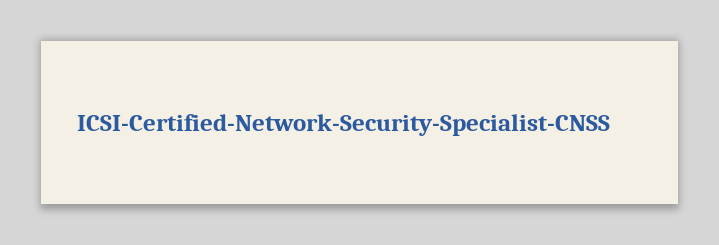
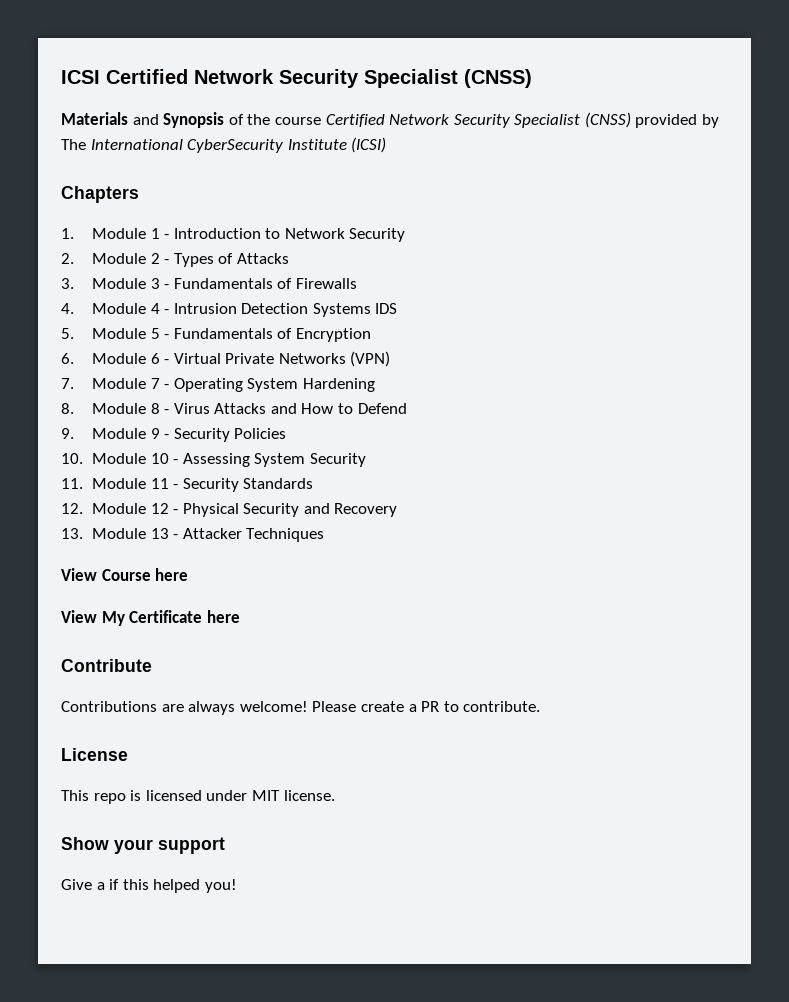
[77,114,610,136] ICSI-Certified-Network-Security-Specialist-CNSS -> [61,69,532,88] [61,112,720,128] [61,137,387,153] [61,186,139,203] [61,228,406,242] [61,253,289,267] [61,278,357,289] [61,303,398,317] [61,328,371,342] [61,351,391,367] [61,378,375,392] [61,403,407,414] [61,428,287,442] [61,453,366,467] [61,478,314,492] [61,503,398,517] [61,528,325,542] [61,568,189,581] [61,610,240,626] [61,659,152,672] [61,701,541,715] [61,748,128,761] [61,790,335,804] [61,837,225,854] [61,879,237,893] ICSI Certified Network Security Specialist (CNSS) // Materials and Synopsis of the course Certified Network Security Specialist (CNSS) provided by The International CyberSecurity Institute (ICSI) // Chapters // 1. Module 1 - Introduction to Network Security // 2. Module 2 - Types of Attacks // 3. Module 3 - Fundamentals of Firewalls // 4. Module 4 - Intrusion Detection Systems IDS // 5. Module 5 - Fundamentals of Encryption // 6. Module 6 - Virtual Private Networks (VPN) // 7. Module 7 - Operating System Hardening // 8. Module 8 - Virus Attacks and How to Defend // 9. Module 9 - Security Policies // 10. Module 10 - Assessing System Security // 11. Module 11 - Security Standards // 12. Module 12 - Physical Security and Recovery // 13. Module 13 - Attacker Techniques // View Course here // View My Certificate here // Contribute // Contributions are always welcome! Please create a PR to contribute. // License // This repo is licensed under MIT license. // Show your support // Give a if this helped you!

